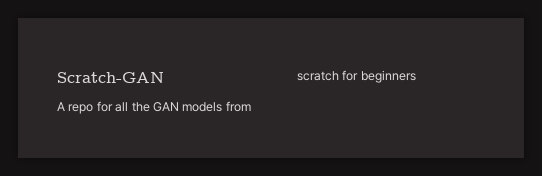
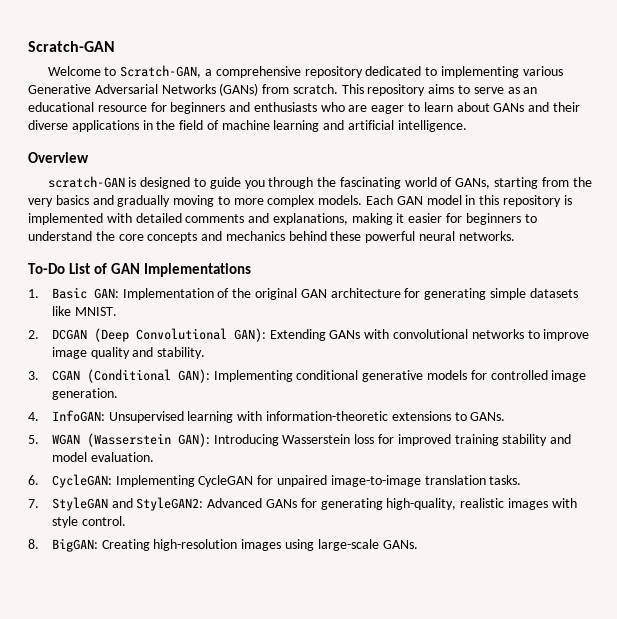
[57,101,251,114] [297,70,416,83] A repo for all the GAN models from scratch for beginners -> [47,65,563,78] [28,83,538,96] [28,102,580,114] [28,120,467,132] [28,152,89,163] [47,176,592,189] [28,195,572,207] [28,213,537,225] [28,231,515,243] [28,263,251,277] [28,287,578,300] [51,306,117,316] [28,328,590,342] [51,347,206,359] [28,369,587,383] [51,388,118,400] [28,410,506,423] [28,433,572,447] [51,452,154,462] [28,474,522,488] [28,497,577,511] [51,516,126,528] [28,538,418,552] Welcome to Scratch-GAN, a comprehensive repository dedicated to implementing various Generative Adversarial Networks (GANs) from scratch. This repository aims to serve as an educational resource for beginners and enthusiasts who are eager to learn about GANs and their diverse applications in the field of machine learning and artificial intelligence. // Overview // scratch-GAN is designed to guide you through the fascinating world of GANs, starting from the very basics and gradually moving to more complex models. Each GAN model in this repository is implemented with detailed comments and explanations, making it easier for beginners to understand the core concepts and mechanics behind these powerful neural networks. // To-Do List of GAN Implementations // 1. Basic GAN: Implementation of the original GAN architecture for generating simple datasets like MNIST. // 2. DCGAN (Deep Convolutional GAN): Extending GANs with convolutional networks to improve image quality and stability. // 3. CGAN (Conditional GAN): Implementing conditional generative models for controlled image generation. // 4. InfoGAN: Unsupervised learning with information-theoretic extensions to GANs. // 5. WGAN (Wasserstein GAN): Introducing Wasserstein loss for improved training stability and model evaluation. // 6. CycleGAN: Implementing CycleGAN for unpaired image-to-image translation tasks. // 7. StyleGAN and StyleGAN2: Advanced GANs for generating high-quality, realistic images with style control. // 8. BigGAN: Creating high-resolution images using large-scale GANs.

